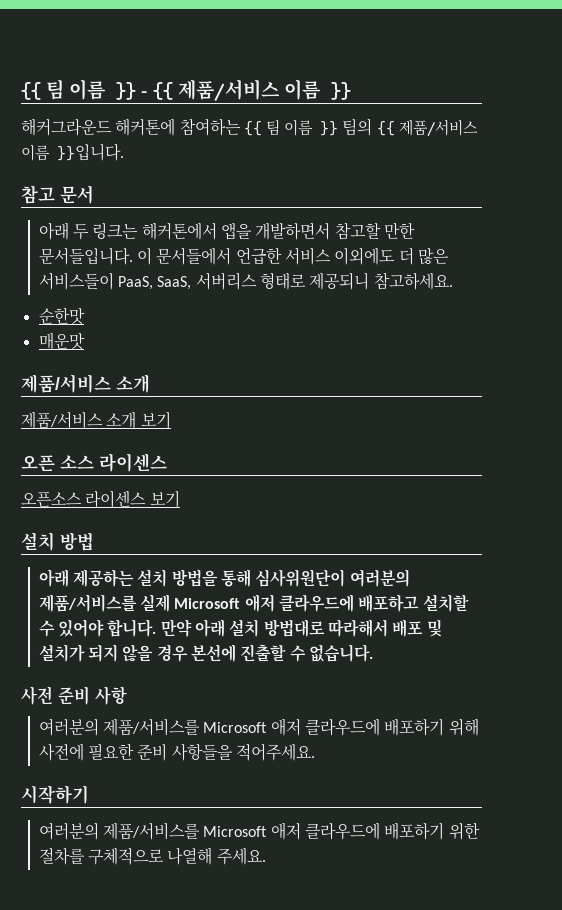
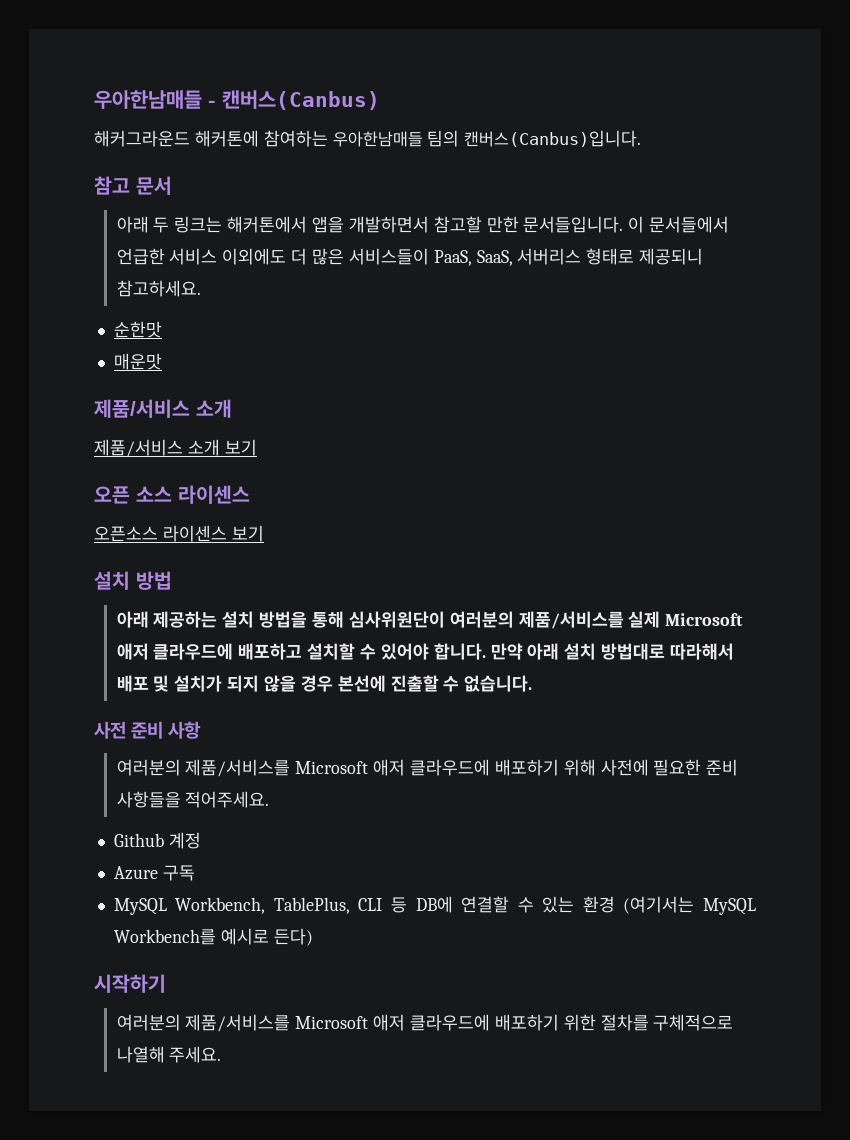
[21,79,351,101] [21,118,478,137] [21,143,124,161] {{ 팀 이름 }} - {{ 제품/서비스 이름 }} // 해커그라운드 해커톤에 참여하는 {{ 팀 이름 }} 팀의 {{ 제품/서비스 이름 }}입니다. -> [94,90,381,110] [94,130,642,147] 우아한남매들 - 캔버스(Canbus) // 해커그라운드 해커톤에 참여하는 우아한남매들 팀의 캔버스(Canbus)입니다.
(316, 752) none -> [113,832,201,849] [113,865,195,881] [113,896,757,915] [113,928,313,946] // Github 계정 // Azure 구독 // MySQL Workbench, TablePlus, CLI 등 DB에 연결할 수 있는 환경 (여기서는 MySQL Workbench를 예시로 든다)

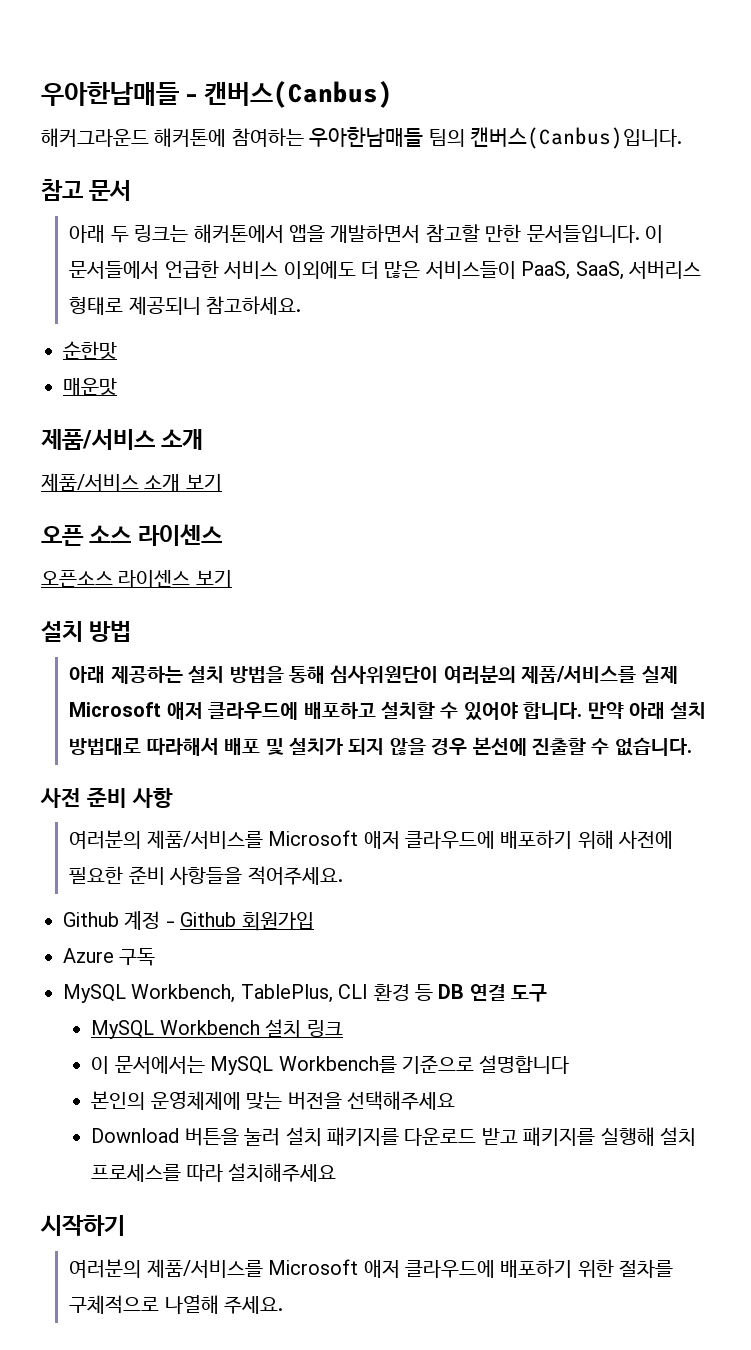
(201, 840) none -> [165,912,314,931] - Github 회원가입
[391,896,757,915] [113,928,313,946] 등 DB에 연결할 수 있는 환경 (여기서는 MySQL Workbench를 예시로 든다) -> [373,984,548,1002] [91,1019,343,1039] [91,1055,570,1075] [91,1090,455,1110] [91,1127,696,1146] [91,1163,337,1182] 환경 등 DB 연결 도구 // MySQL Workbench 설치 링크 // 이 문서에서는 MySQL Workbench를 기준으로 설명합니다 // 본인의 운영체제에 맞는 버전을 선택해주세요 // Download 버튼을 눌러 설치 패키지를 다운로드 받고 패키지를 실행해 설치 프로세스를 따라 설치해주세요

